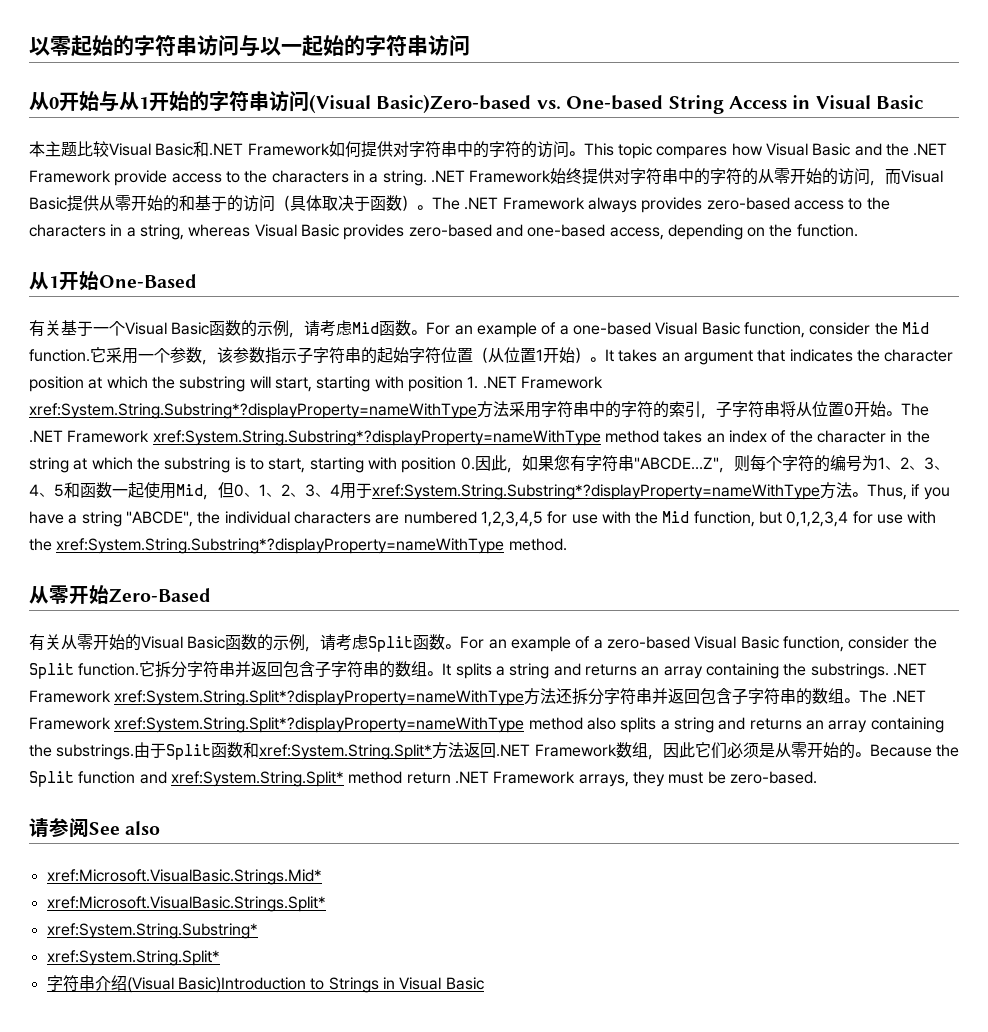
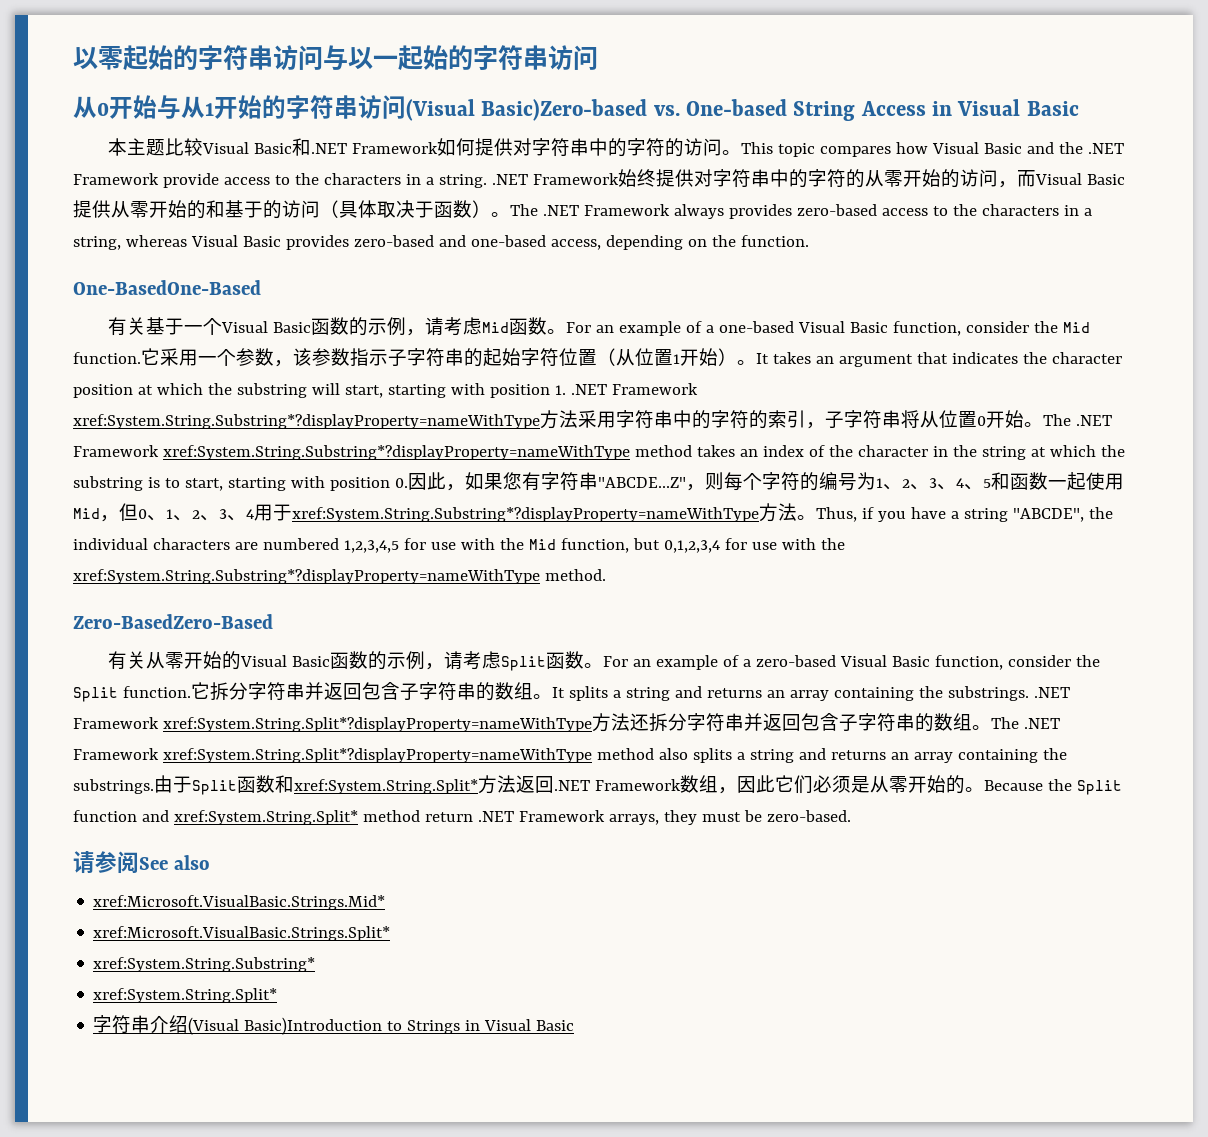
[29,271,197,290] 从1开始One-Based -> [73,280,261,295] One-BasedOne-Based
[29,585,211,604] 从零开始Zero-Based -> [73,614,273,629] Zero-BasedZero-Based

